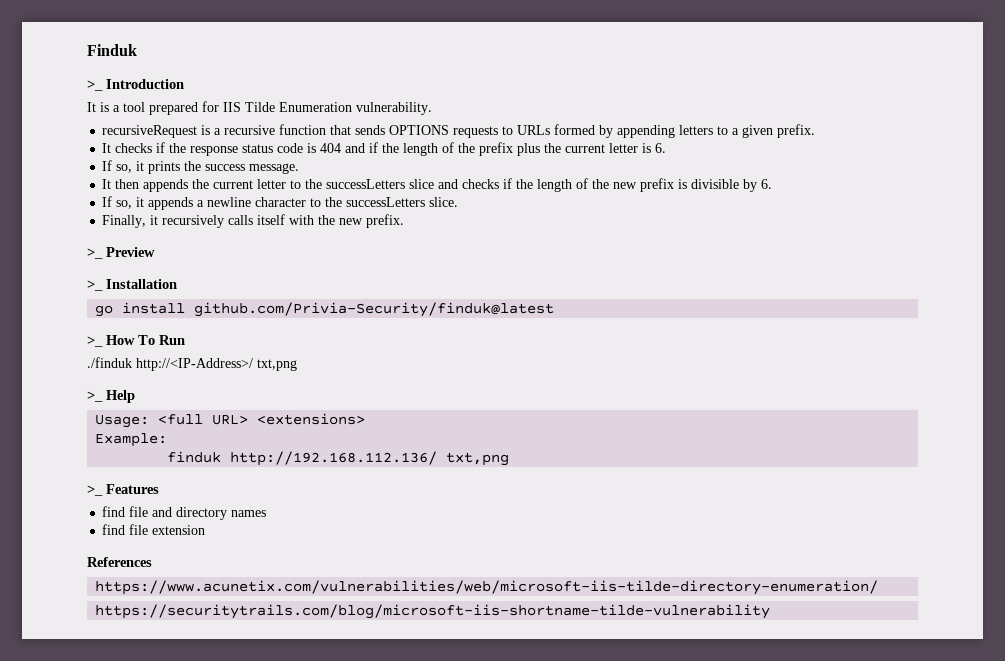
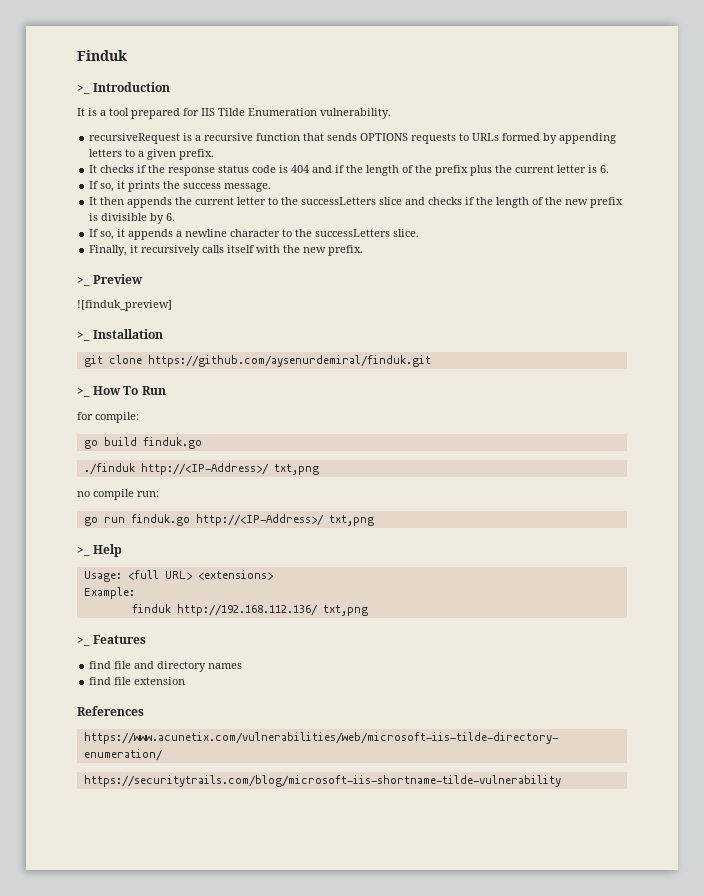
(155, 252) none -> [77,300,172,311] // ![finduk_preview]
[95,302,555,317] go install github.com/Privia-Security/finduk@latest -> [83,355,431,367] git clone https://github.com/aysenurdemiral/finduk.git
[87,357,132,368] ./finduk -> [77,412,139,423] [83,437,202,449] [83,463,319,475] [77,489,159,500] [83,514,190,526] for compile: // go build finduk.go // ./finduk http://<IP-Address>/ txt,png // no compile run: // go run finduk.go

